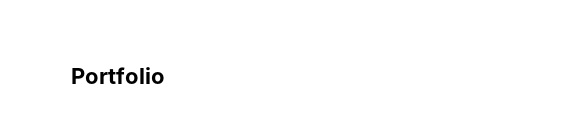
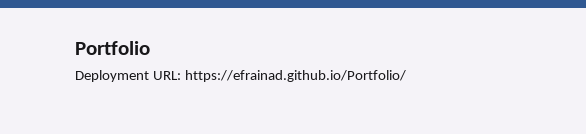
(165, 75) none -> [75,70,406,82] // Deployment URL: https://efrainad.github.io/Portfolio/

